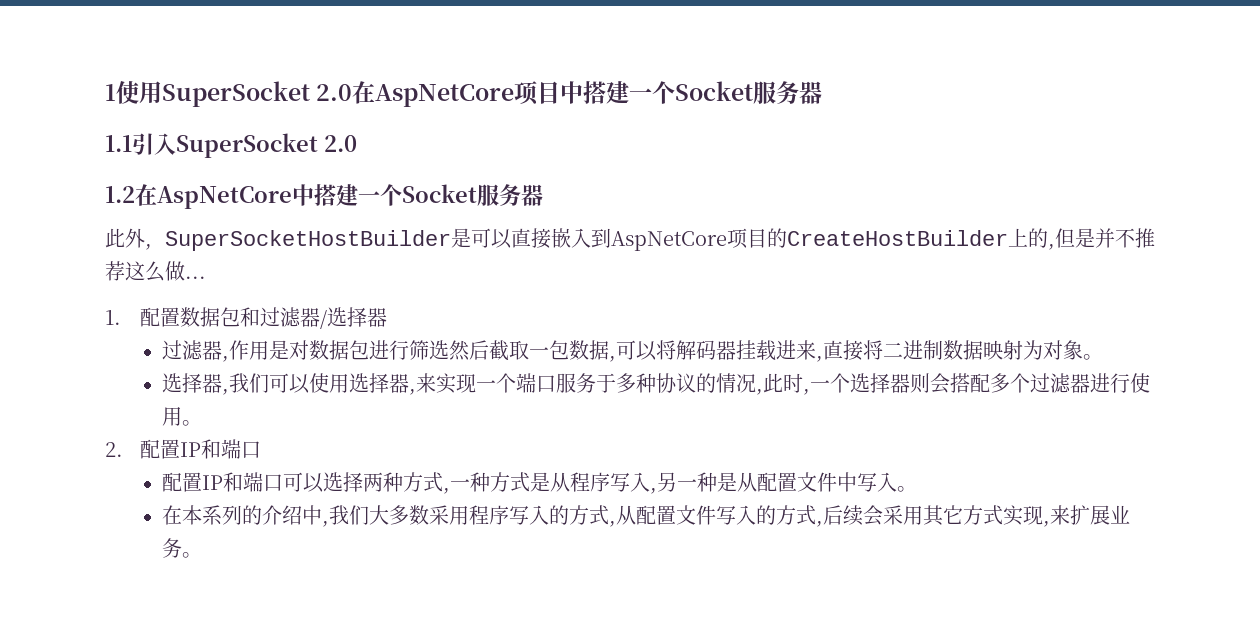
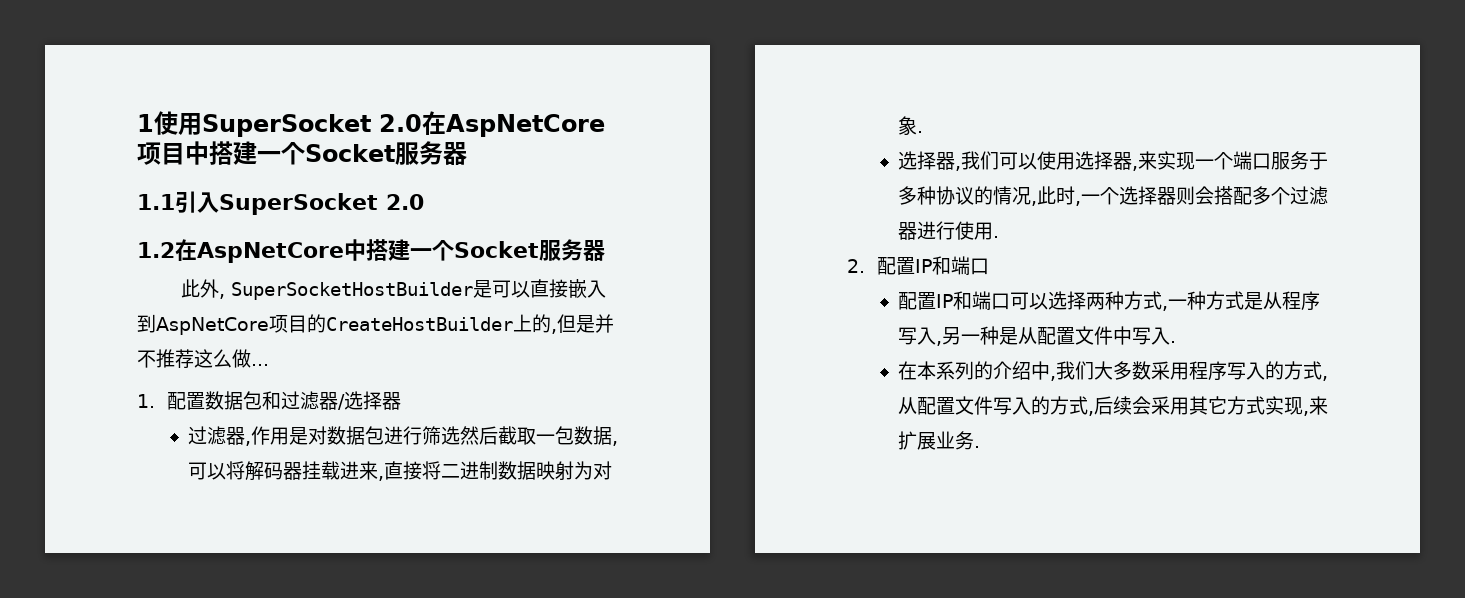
[1083,354,1104,360] 。 -> [916,131,923,133] .
[182,420,203,426] 。 -> [992,236,999,238] .
[897,486,918,492] 。 -> [1169,341,1176,343] .
[182,552,203,558] 。 -> [973,446,980,448] .

